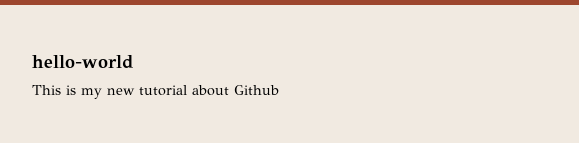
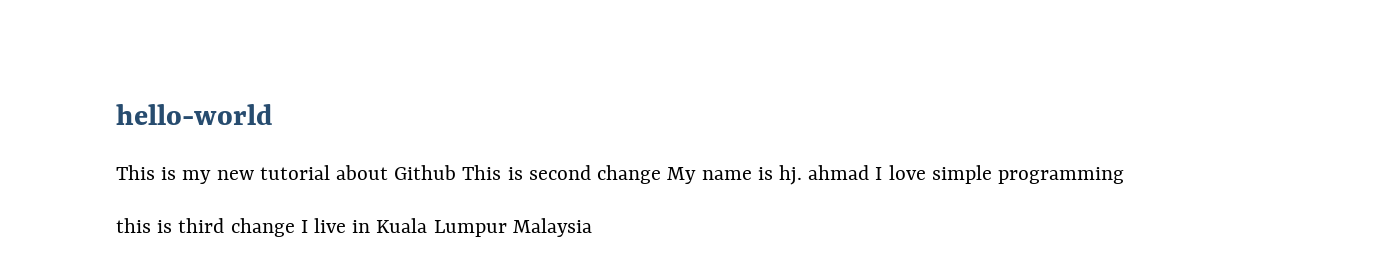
(279, 90) none -> [462,165,1124,185] [116,218,592,237] This is second change My name is hj. ahmad I love simple programming // this is third change I live in Kuala Lumpur Malaysia

